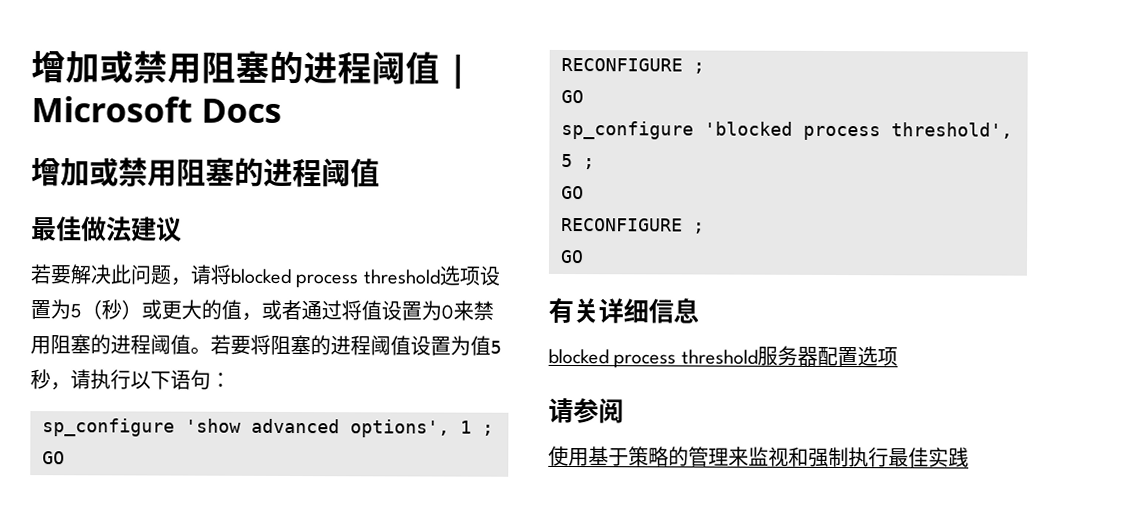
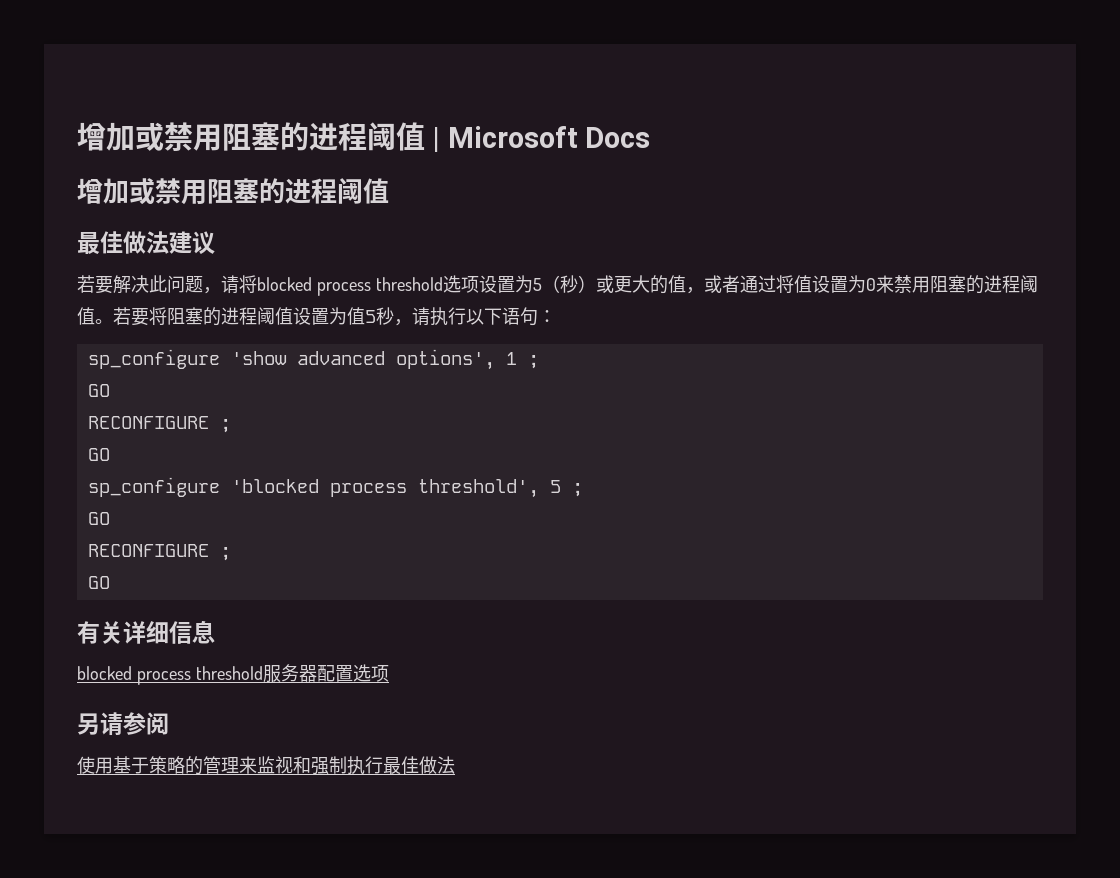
(898, 357) none -> [77,713,100,735] 另
[928,447,969,468] 实践 -> [419,756,455,774] 做法

